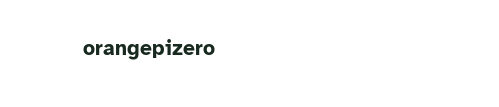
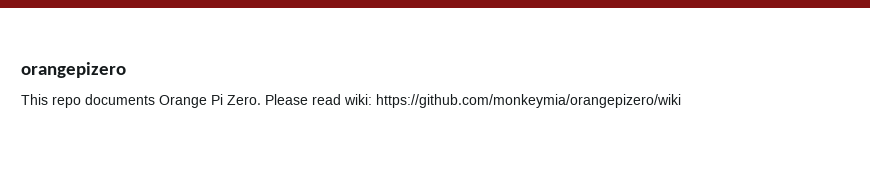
(215, 49) none -> [21,94,681,108] // This repo documents Orange Pi Zero. Please read wiki: https://github.com/monkeymia/orangepizero/wiki

